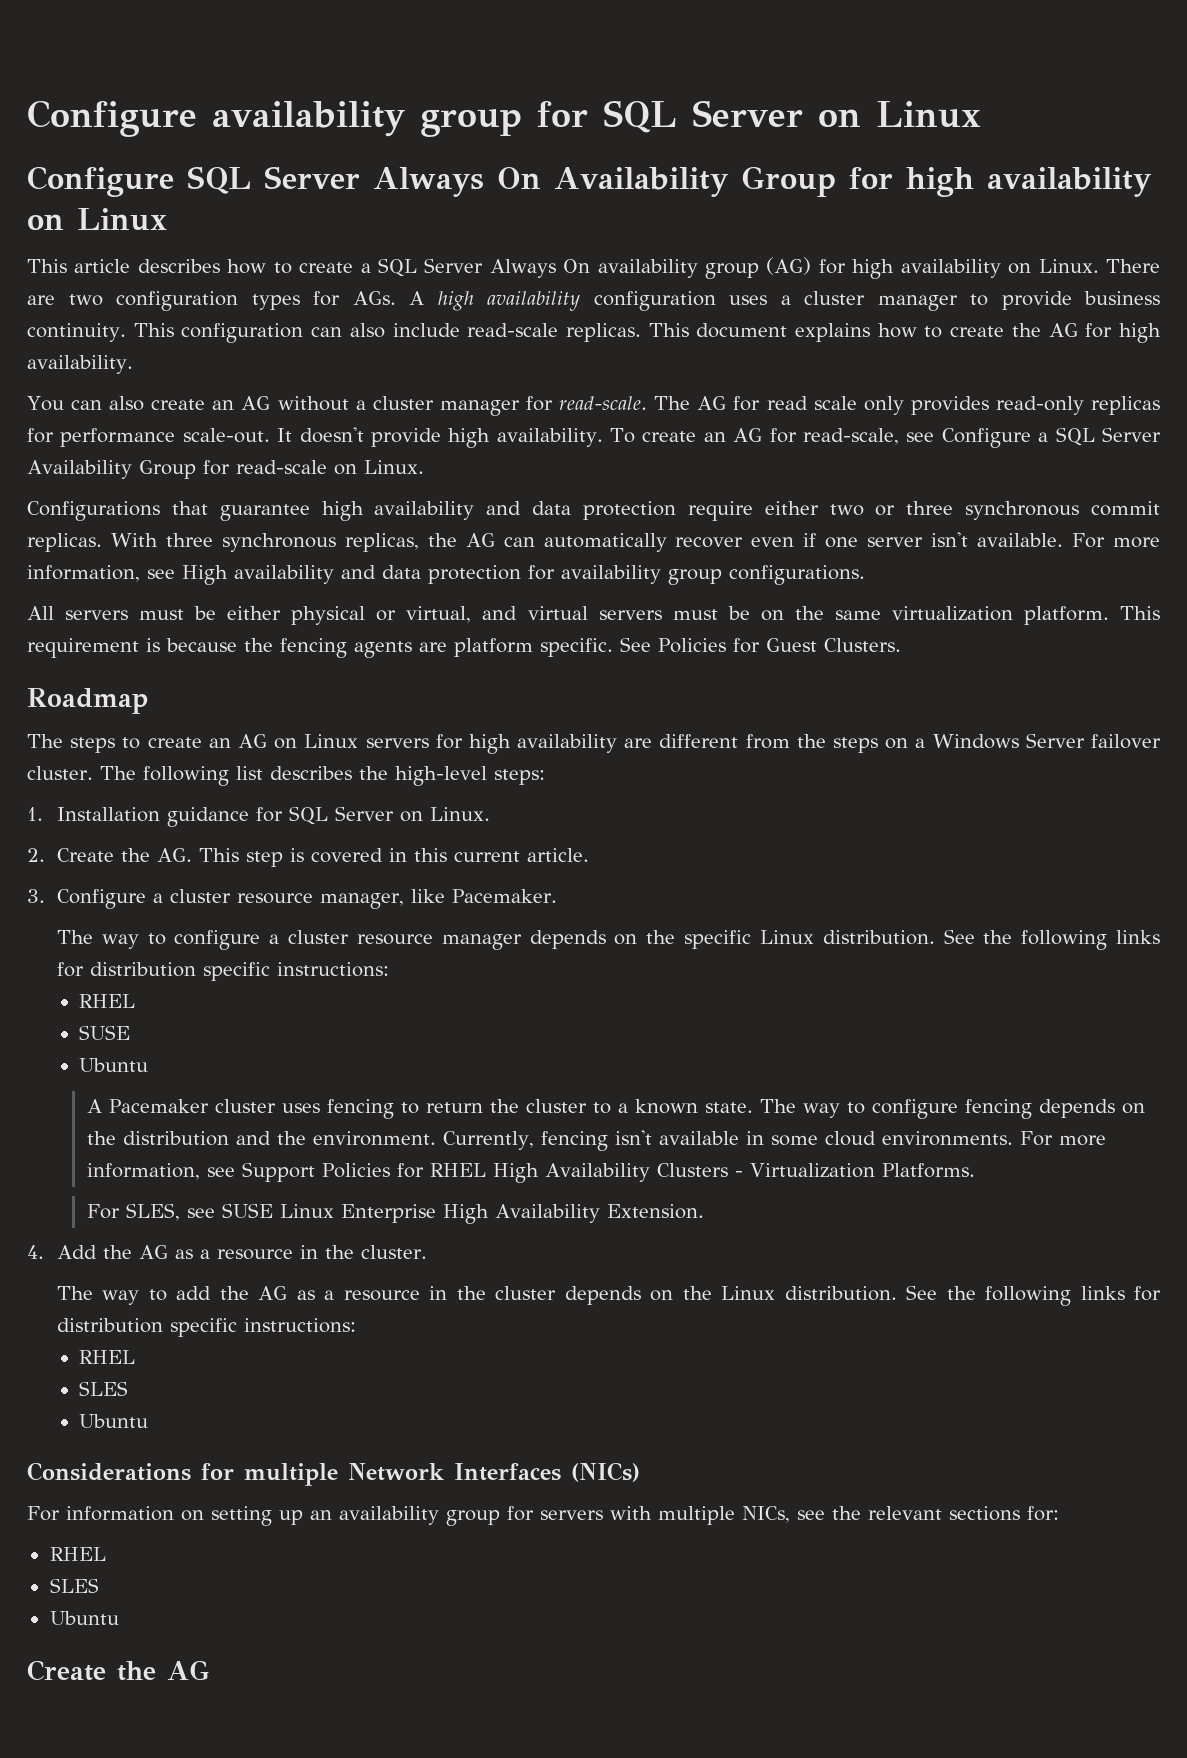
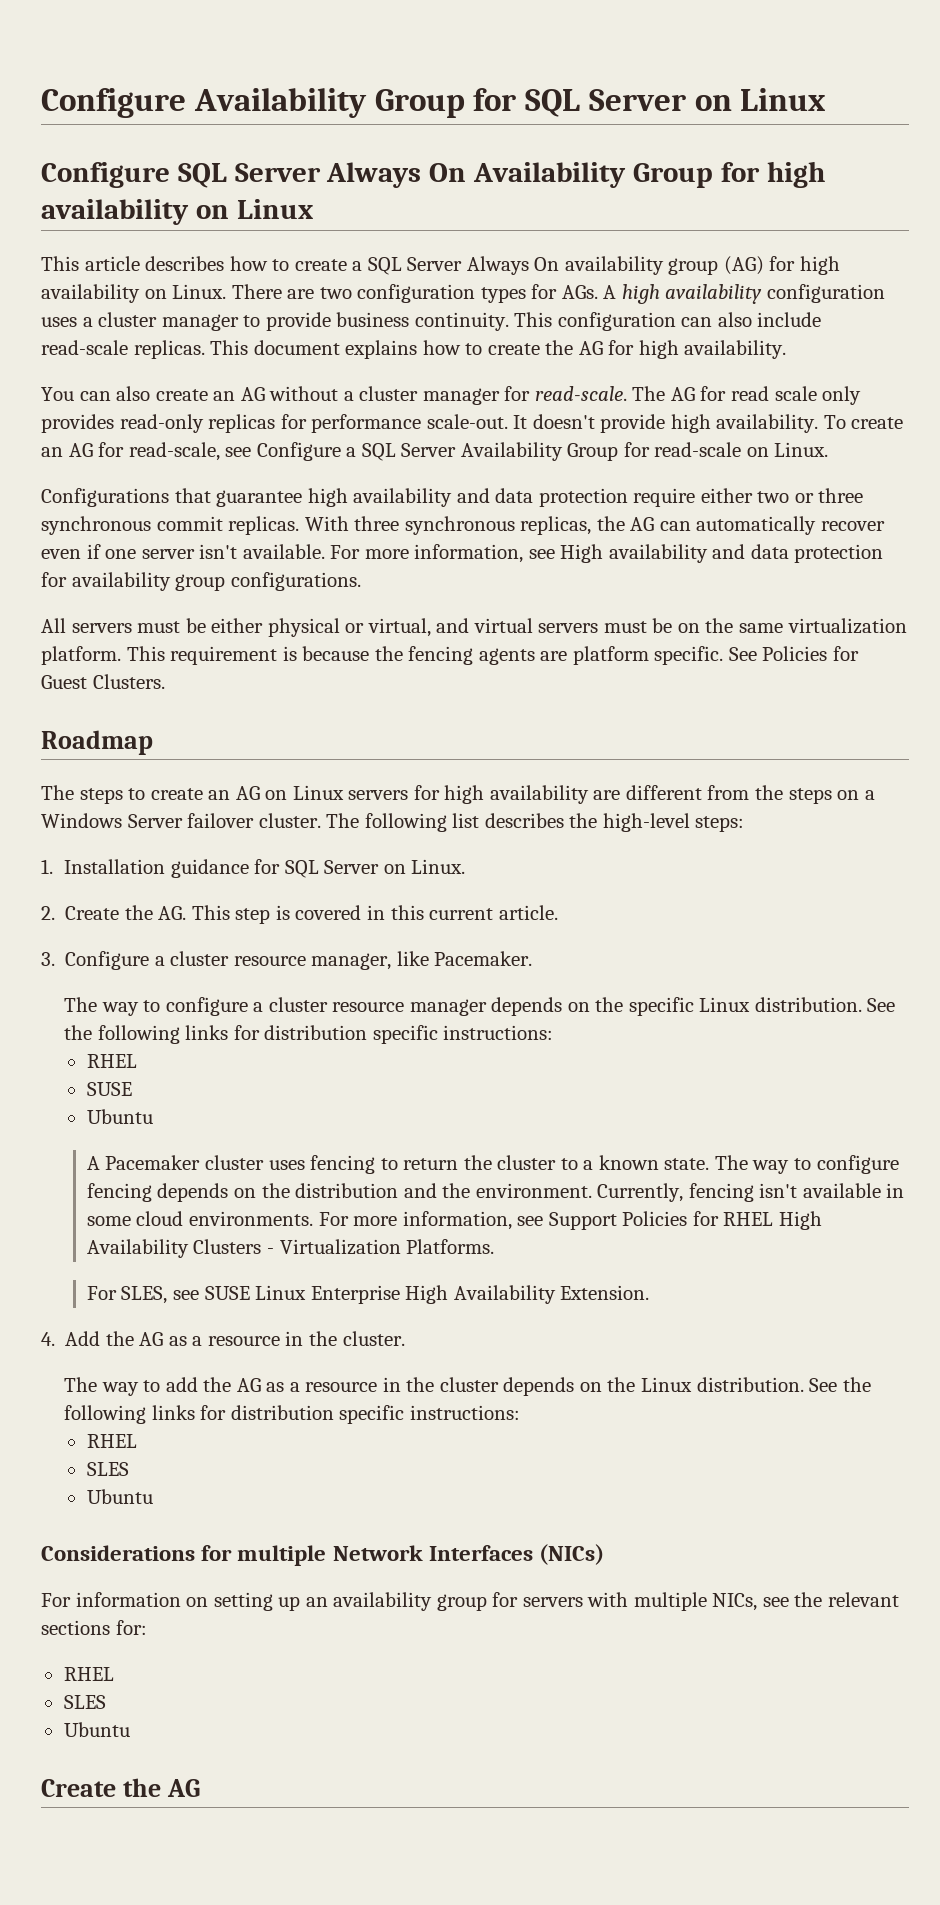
[27,100,522,137] Configure availability group -> [41,88,465,118] Configure Availability Group

